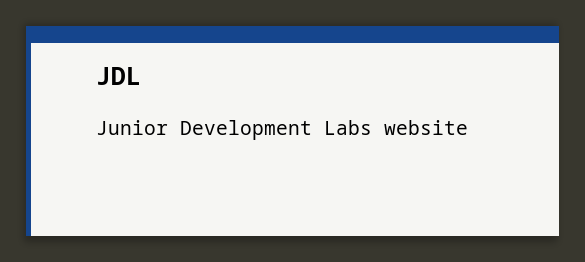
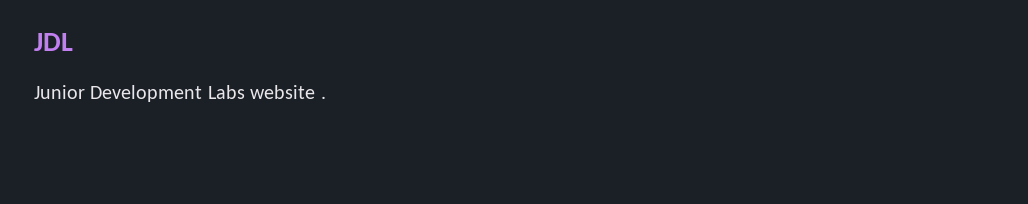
(468, 127) none -> [320,96,326,99] .

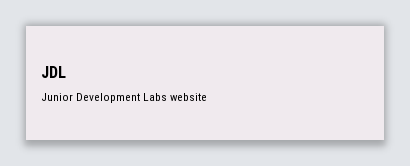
[320,96,326,99] . -> (208, 97) none

